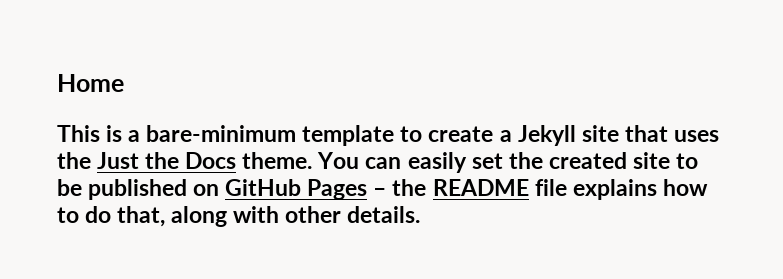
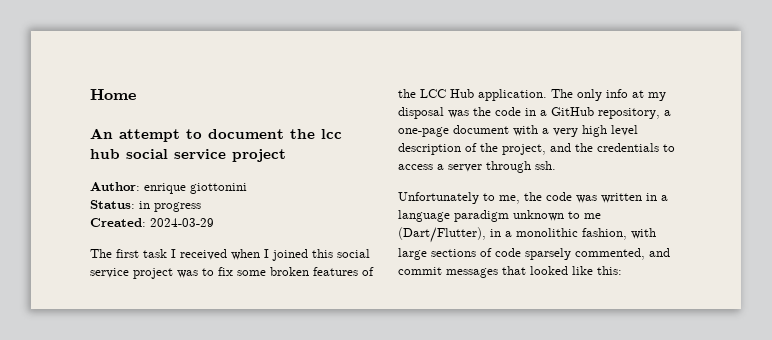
[57,125,719,146] [57,152,698,173] [57,179,708,200] [57,206,421,227] This is a bare-minimum template to create a Jekyll site that uses the Just the Docs theme. You can easily set the created site to be published on GitHub Pages – the README file explains how to do that, along with other details. -> [90,128,342,142] [90,149,286,162] [90,182,247,194] [90,200,201,212] [90,218,214,227] [90,249,370,261] [90,267,374,279] [398,89,666,101] [398,107,671,119] [398,125,638,137] [398,143,675,155] [398,161,556,173] [398,192,668,204] [398,210,601,222] [398,227,656,243] [398,248,670,260] [398,266,622,278] An attempt to document the lcc hub social service project // Author: enrique giottonini // Status: in progress // Created: 2024-03-29 // The first task I received when I joined this social service project was to fix some broken features of the LCC Hub application. The only info at my disposal was the code in a GitHub repository, a one-page document with a very high level description of the project, and the credentials to access a server through ssh. // Unfortunately to me, the code was written in a language paradigm unknown to me (Dart/Flutter), in a monolithic fashion, with large sections of code sparsely commented, and commit messages that looked like this:

